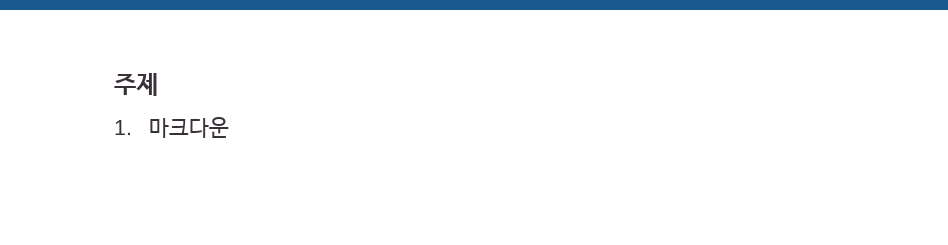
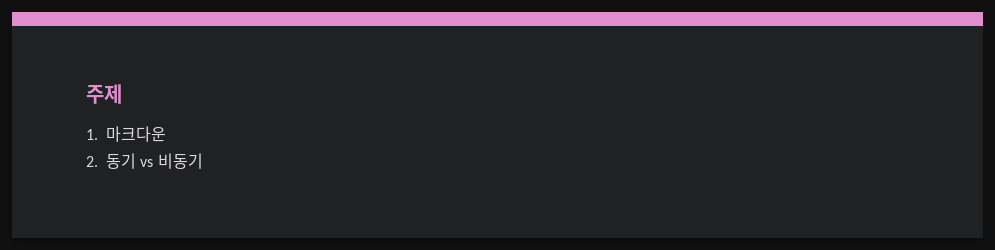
(229, 127) none -> [86,153,203,169] // 2. 동기 vs 비동기

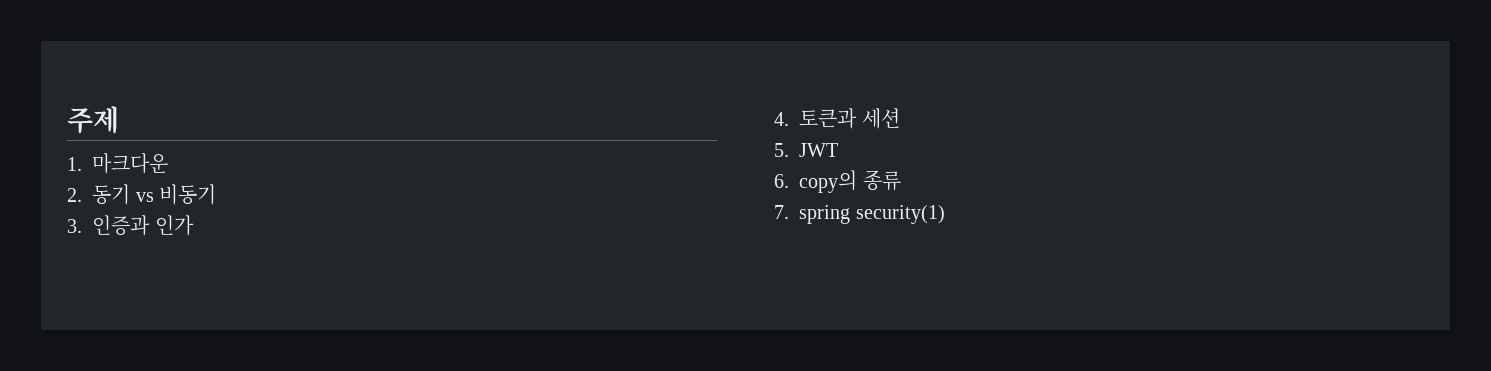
(203, 161) none -> [67,215,194,236] [774,108,900,129] [774,143,839,157] [774,170,901,193] [774,205,945,224] // 3. 인증과 인가 // 4. 토큰과 세션 // 5. JWT // 6. copy의 종류 // 7. spring security(1)

